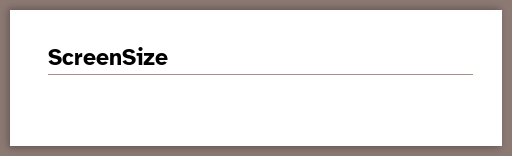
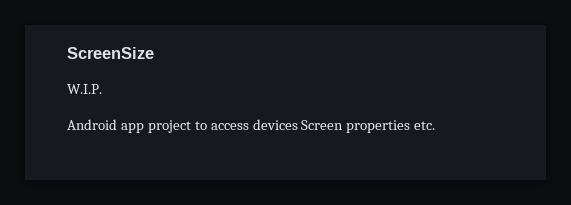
(168, 56) none -> [67,84,102,94] [67,119,436,133] // W.I.P. // Android app project to access devices Screen properties etc.

